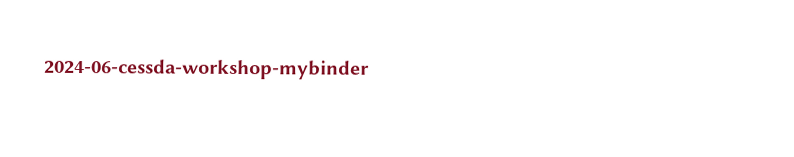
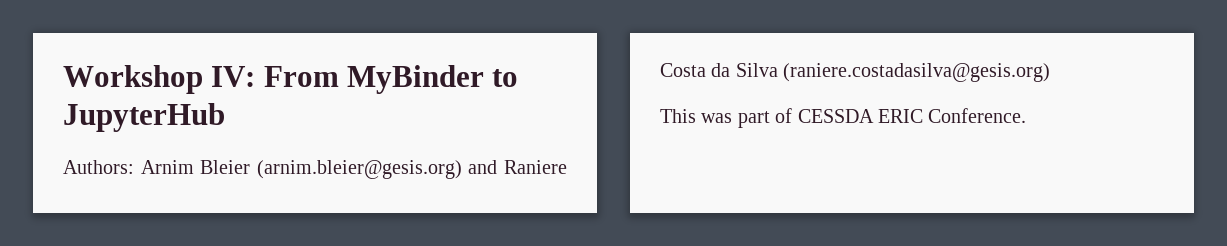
[43,58,370,80] 2024-06-cessda-workshop-mybinder -> [63,65,519,94] [63,103,225,132] [63,160,567,179] [660,63,1051,82] [660,108,1027,128] Workshop IV: From MyBinder to JupyterHub // Authors: Arnim Bleier (arnim.bleier@gesis.org) and Raniere Costa da Silva (raniere.costadasilva@gesis.org) // This was part of CESSDA ERIC Conference.

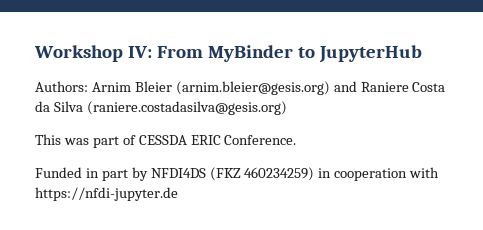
(1027, 115) none -> [35,167,440,181] [35,187,178,201] // Funded in part by NFDI4DS (FKZ 460234259) in cooperation with https://nfdi-jupyter.de

